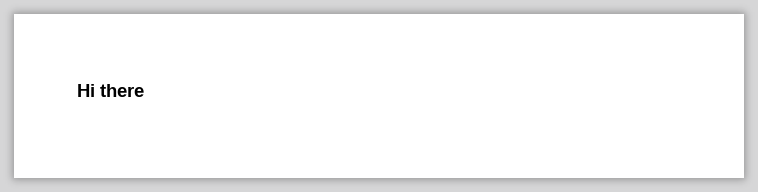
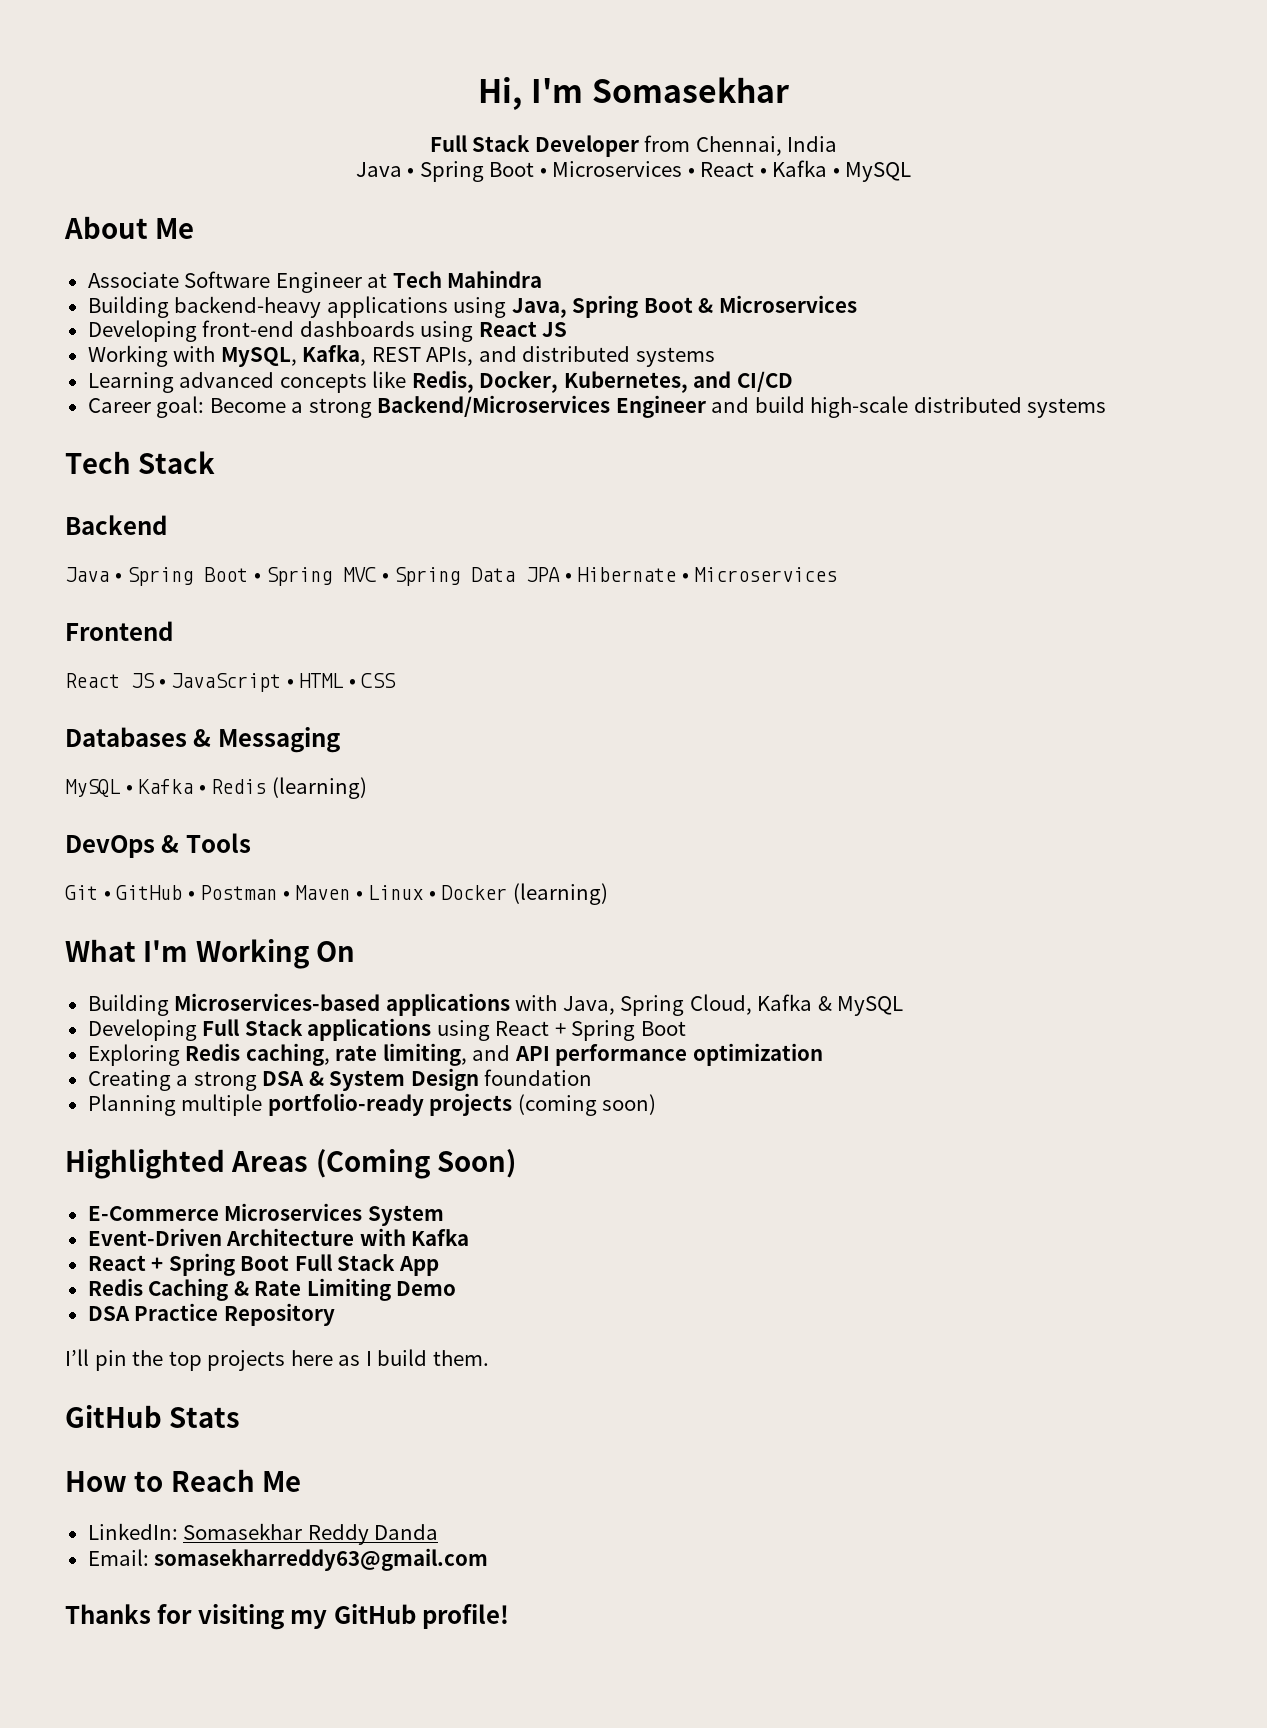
[77,84,144,97] Hi there -> [478,77,789,110] [429,135,838,157] [355,160,912,182] [64,216,195,239] [87,270,543,293] [87,295,857,318] [87,320,568,342] [87,345,715,367] [87,370,793,393] [87,395,1107,418] [65,451,216,474] [65,515,167,535] [65,567,838,586] [65,621,173,641] [65,673,397,692] [65,727,340,753] [65,777,367,799] [65,833,251,858] [65,883,608,905] [65,939,356,969] [87,993,904,1016] [87,1018,686,1041] [87,1043,823,1066] [87,1068,593,1091] [87,1093,657,1116] [65,1149,517,1179] [87,1203,444,1226] [87,1228,470,1246] [87,1253,439,1276] [87,1278,457,1301] [87,1303,335,1326] [65,1349,489,1371] [65,1405,241,1428] [65,1469,302,1492] [87,1523,439,1545] [87,1548,489,1571] [65,1604,510,1630] Hi, I'm Somasekhar // Full Stack Developer from Chennai, India // Java • Spring Boot • Microservices • React • Kafka • MySQL // About Me // Associate Software Engineer at Tech Mahindra // Building backend-heavy applications using Java, Spring Boot & Microservices // Developing front-end dashboards using React JS // Working with MySQL, Kafka, REST APIs, and distributed systems // Learning advanced concepts like Redis, Docker, Kubernetes, and CI/CD // Career goal: Become a strong Backend/Microservices Engineer and build high-scale distributed systems // Tech Stack // Backend // Java • Spring Boot • Spring MVC • Spring Data JPA • Hibernate • Microservices // Frontend // React JS • JavaScript • HTML • CSS // Databases & Messaging // MySQL • Kafka • Redis (learning) // DevOps & Tools // Git • GitHub • Postman • Maven • Linux • Docker (learning) // What I'm Working On // Building Microservices-based applications with Java, Spring Cloud, Kafka & MySQL // Developing Full Stack applications using React + Spring Boot // Exploring Redis caching, rate limiting, and API performance optimization // Creating a strong DSA & System Design foundation // Planning multiple portfolio-ready projects (coming soon) // Highlighted Areas (Coming Soon) // E-Commerce Microservices System // Event-Driven Architecture with Kafka // React + Spring Boot Full Stack App // Redis Caching & Rate Limiting Demo // DSA Practice Repository // I’ll pin the top projects here as I build them. // GitHub Stats // How to Reach Me // LinkedIn: Somasekhar Reddy Danda // Email: somasekharreddy63@gmail.com // Thanks for visiting my GitHub profile!

